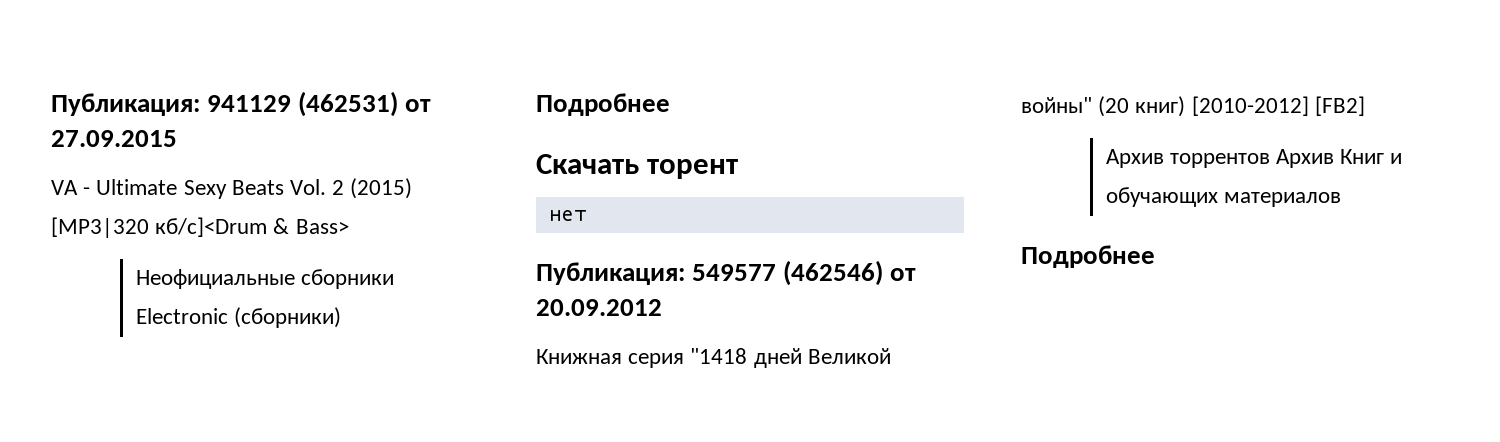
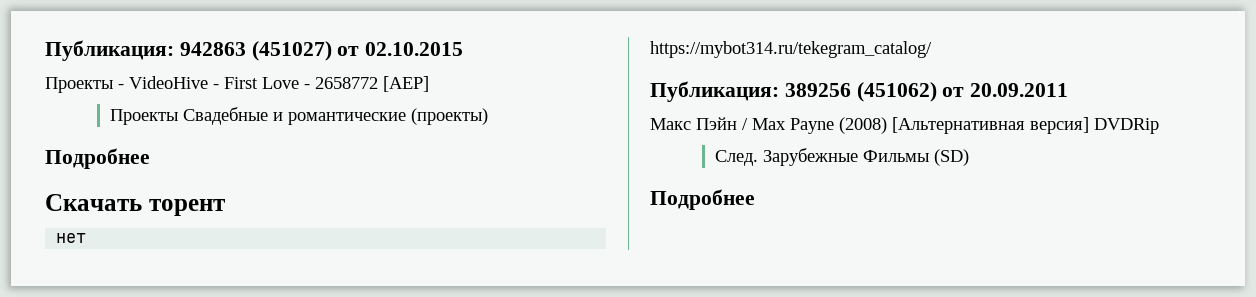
[51,91,432,117] [51,130,177,147] [51,178,413,199] [51,217,349,238] [135,269,394,289] [135,307,341,328] Публикация: 941129 (462531) от 27.09.2015 // VA - Ultimate Sexy Beats Vol. 2 (2015) [MP3|320 кб/с]<Drum & Bass> // Неофициальные сборники Electronic (сборники) -> [45,40,464,61] [45,76,429,93] [109,107,488,125] Публикация: 942863 (451027) от 02.10.2015 // Проекты - VideoHive - First Love - 2658772 [AEP] // Проекты Свадебные и романтические (проекты)
[536,260,917,286] [536,299,662,316] [536,348,891,368] [1021,96,1365,117] [1105,149,1403,168] [1105,187,1341,207] // Публикация: 549577 (462546) от 20.09.2012 // Книжная серия "1418 дней Великой войны" (20 книг) [2010-2012] [FB2] // Архив торрентов Архив Книг и обучающих материалов -> [650,41,932,58] [650,81,1069,102] [650,117,1159,134] [714,148,969,166] // https://mybot314.ru/tekegram_catalog/ // Публикация: 389256 (451062) от 20.09.2011 // Макс Пэйн / Max Payne (2008) [Альтернативная версия] DVDRip // След. Зарубежные Фильмы (SD)

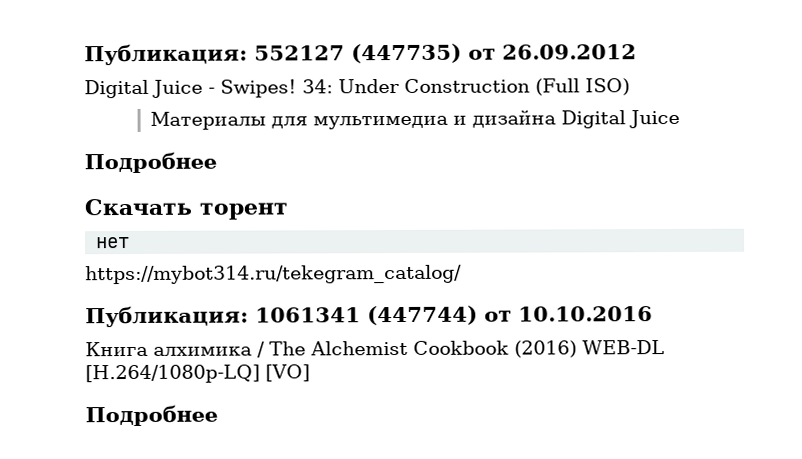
[45,40,464,61] [45,76,429,93] [109,107,488,125] Публикация: 942863 (451027) от 02.10.2015 // Проекты - VideoHive - First Love - 2658772 [AEP] // Проекты Свадебные и романтические (проекты) -> [84,43,637,66] [84,78,630,99] [150,109,681,130] Публикация: 552127 (447735) от 26.09.2012 // Digital Juice - Swipes! 34: Under Construction (Full ISO) // Материалы для мультимедиа и дизайна Digital Juice
[784,82,1069,102] [650,117,1159,134] [714,148,969,166] 389256 (451062) от 20.09.2011 // Макс Пэйн / Max Payne (2008) [Альтернативная версия] DVDRip // След. Зарубежные Фильмы (SD) -> [255,305,653,326] [85,340,665,358] [85,364,310,384] 1061341 (447744) от 10.10.2016 // Книга алхимика / The Alchemist Cookbook (2016) WEB-DL [H.264/1080p-LQ] [VO]

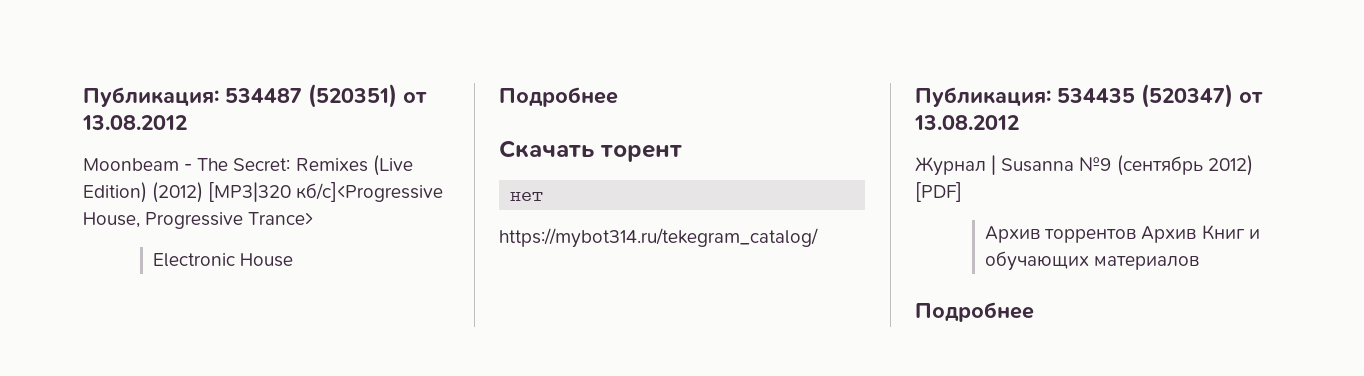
[84,43,637,66] [84,78,630,99] [150,109,681,130] Публикация: 552127 (447735) от 26.09.2012 // Digital Juice - Swipes! 34: Under Construction (Full ISO) // Материалы для мультимедиа и дизайна Digital Juice -> [83,84,427,108] [82,115,187,130] [83,155,413,176] [83,182,444,203] [83,212,314,229] [153,253,294,267] Публикация: 534487 (520351) от 13.08.2012 // Moonbeam - The Secret: Remixes (Live Edition) (2012) [MP3|320 кб/с]<Progressive House, Progressive Trance> // Electronic House
[255,305,653,326] [85,340,665,358] [85,364,310,384] 1061341 (447744) от 10.10.2016 // Книга алхимика / The Alchemist Cookbook (2016) WEB-DL [H.264/1080p-LQ] [VO] -> [1057,84,1263,108] [914,115,1019,130] [915,155,1253,176] [915,182,962,202] [985,225,1260,243] [985,251,1200,271] 534435 (520347) от 13.08.2012 // Журнал | Susanna №9 (сентябрь 2012) [PDF] // Архив торрентов Архив Книг и обучающих материалов

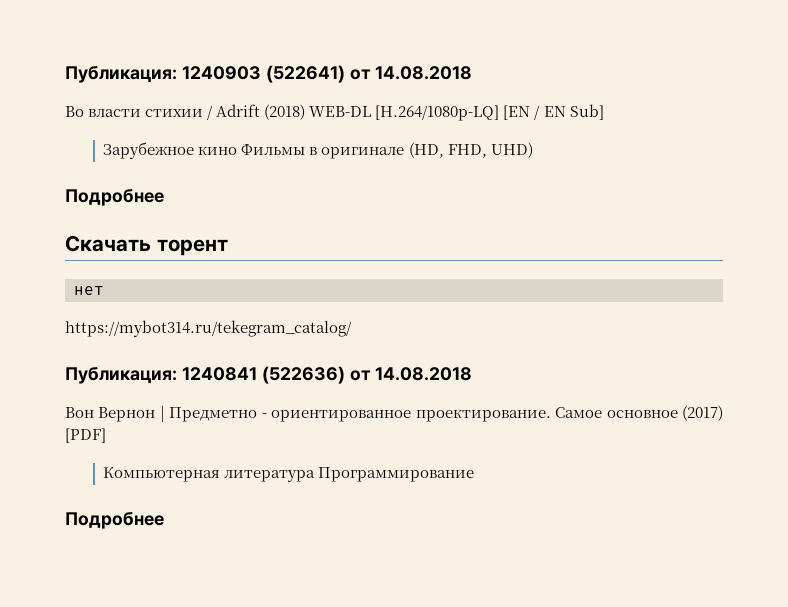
[83,84,427,108] [82,115,187,130] [83,155,413,176] [83,182,444,203] [83,212,314,229] [153,253,294,267] Публикация: 534487 (520351) от 13.08.2012 // Moonbeam - The Secret: Remixes (Live Edition) (2012) [MP3|320 кб/с]<Progressive House, Progressive Trance> // Electronic House -> [65,65,473,83] [65,104,604,121] [103,142,533,159] Публикация: 1240903 (522641) от 14.08.2018 // Во власти стихии / Adrift (2018) WEB-DL [H.264/1080p-LQ] [EN / EN Sub] // Зарубежное кино Фильмы в оригинале (HD, FHD, UHD)
[1057,84,1263,108] [914,115,1019,130] [915,155,1253,176] [915,182,962,202] [985,225,1260,243] [985,251,1200,271] 534435 (520347) от 13.08.2012 // Журнал | Susanna №9 (сентябрь 2012) [PDF] // Архив торрентов Архив Книг и обучающих материалов -> [181,366,473,384] [65,405,723,422] [65,428,106,443] [103,467,475,482] 1240841 (522636) от 14.08.2018 // Вон Вернон | Предметно - ориентированное проектирование. Самое основное (2017) [PDF] // Компьютерная литература Программирование

